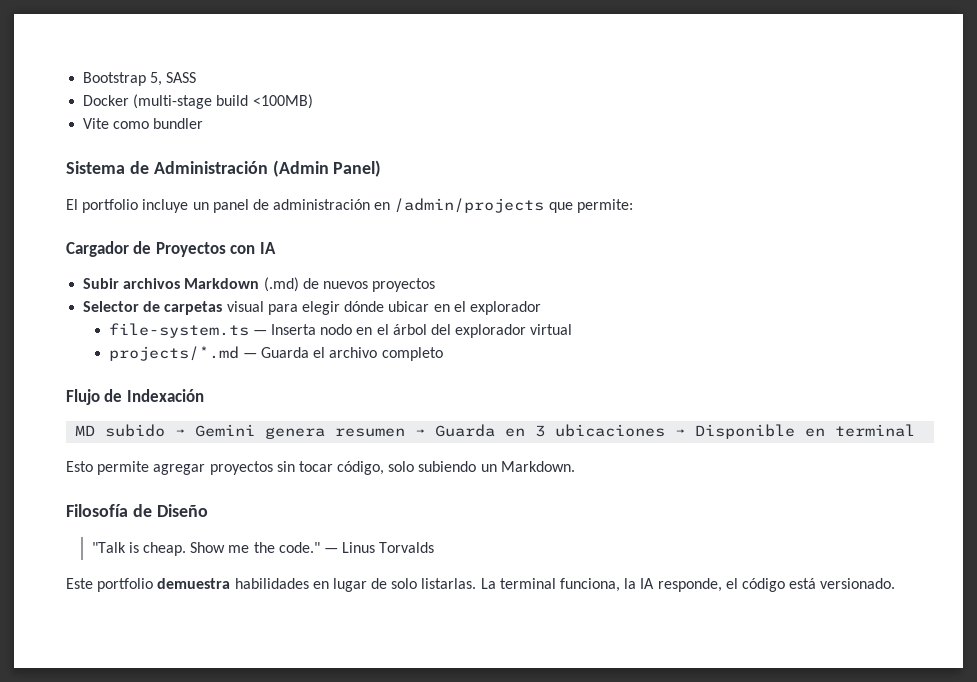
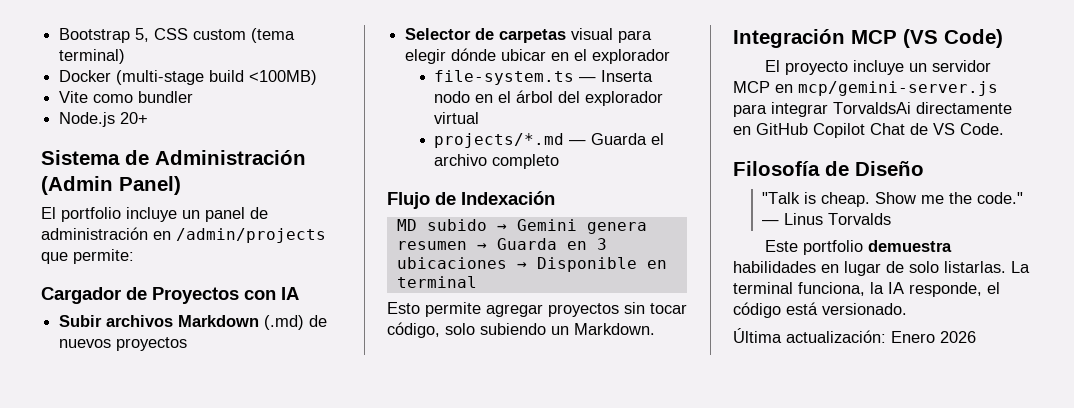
[166,72,197,83] SASS -> [154,28,296,43] [59,49,126,64] CSS custom (tema terminal)
(204, 123) none -> [59,112,149,127] // Node.js 20+
(575, 466) none -> [733,29,1003,48] [765,60,992,75] [733,81,998,96] [733,102,1012,117] [733,123,1004,138] // Integración MCP (VS Code) // El proyecto incluye un servidor MCP en mcp/gemini-server.js para integrar TorvaldsAi directamente en GitHub Copilot Chat de VS Code.
(896, 583) none -> [733,328,976,343] // Última actualización: Enero 2026

